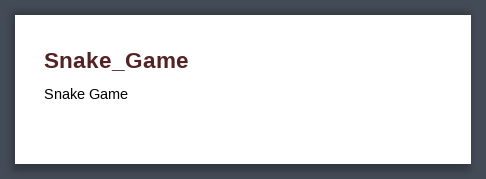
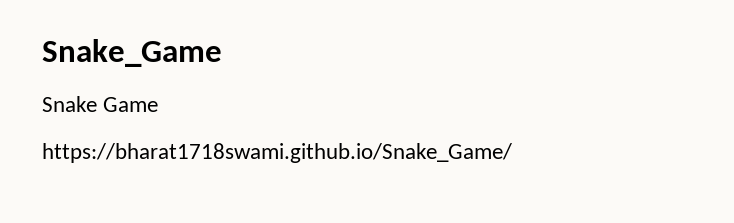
(128, 94) none -> [42,143,512,163] // https://bharat1718swami.github.io/Snake_Game/

